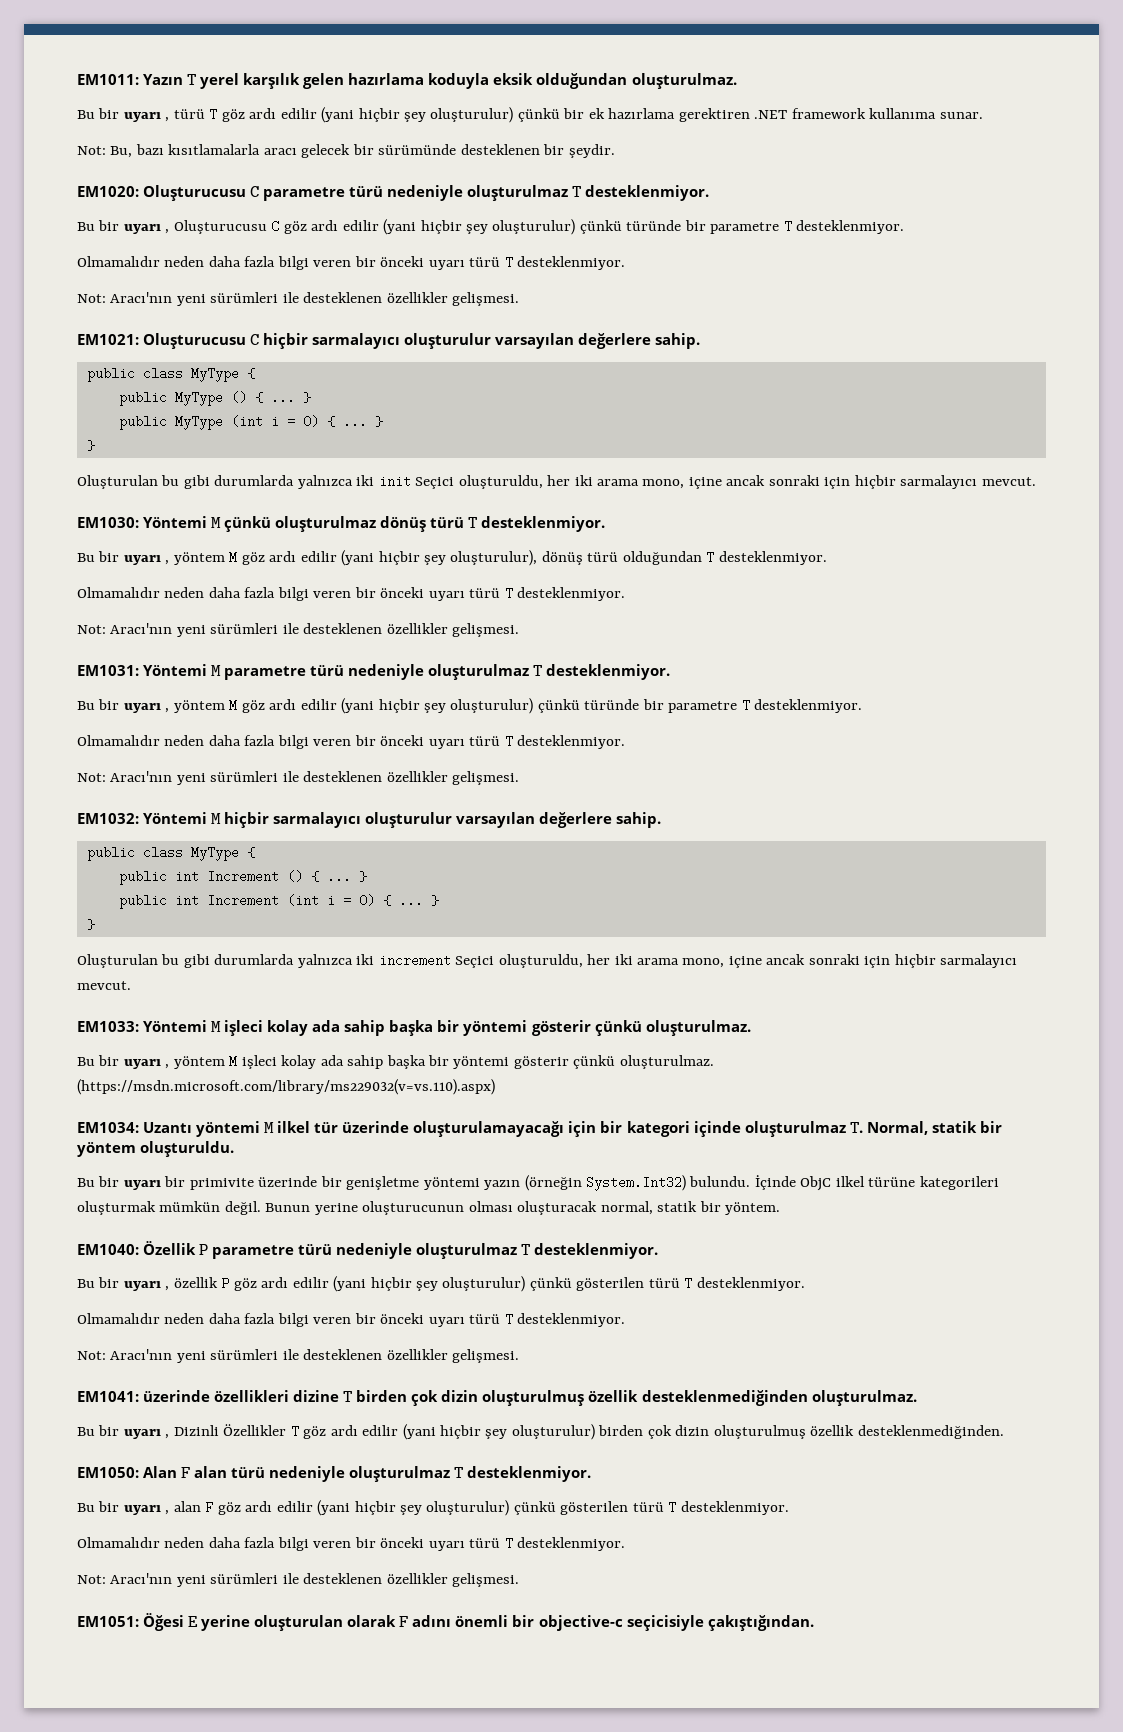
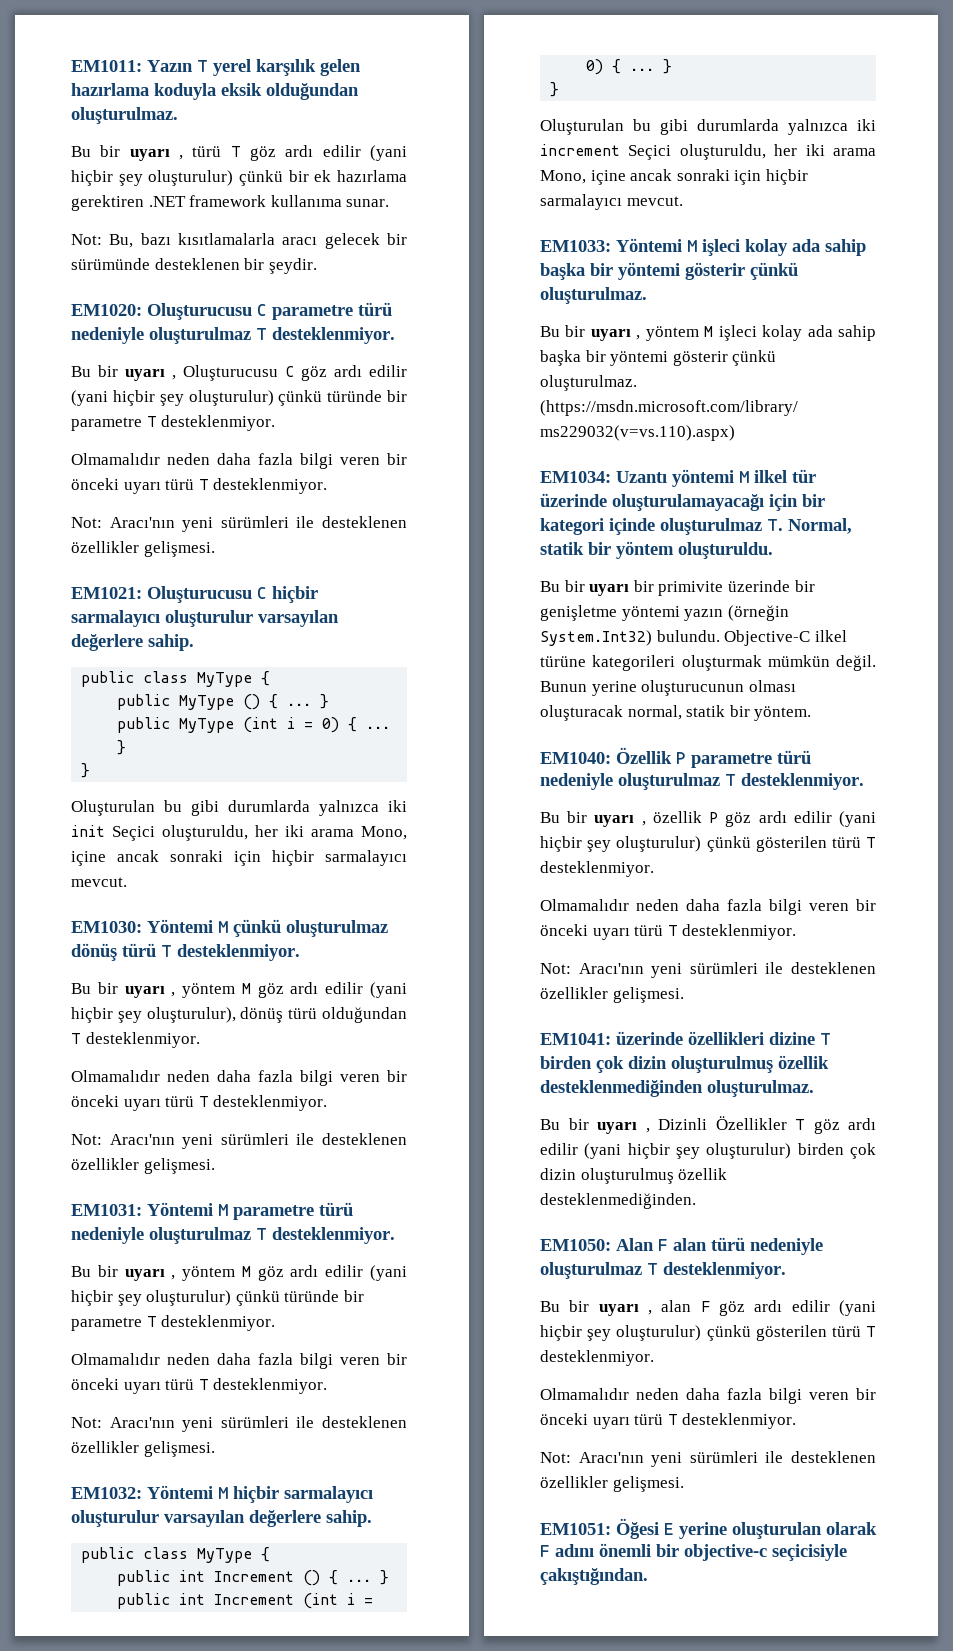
[642,479,685,489] mono, -> [361,826,407,840] Mono,
[682,958,725,968] mono, -> [540,170,586,184] Mono,
[754,1175,832,1191] İçinde ObjC -> [724,630,811,646] Objective-C

